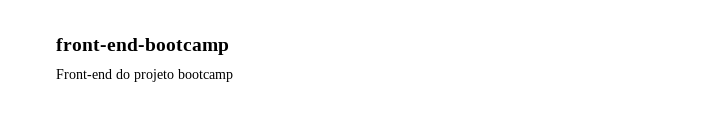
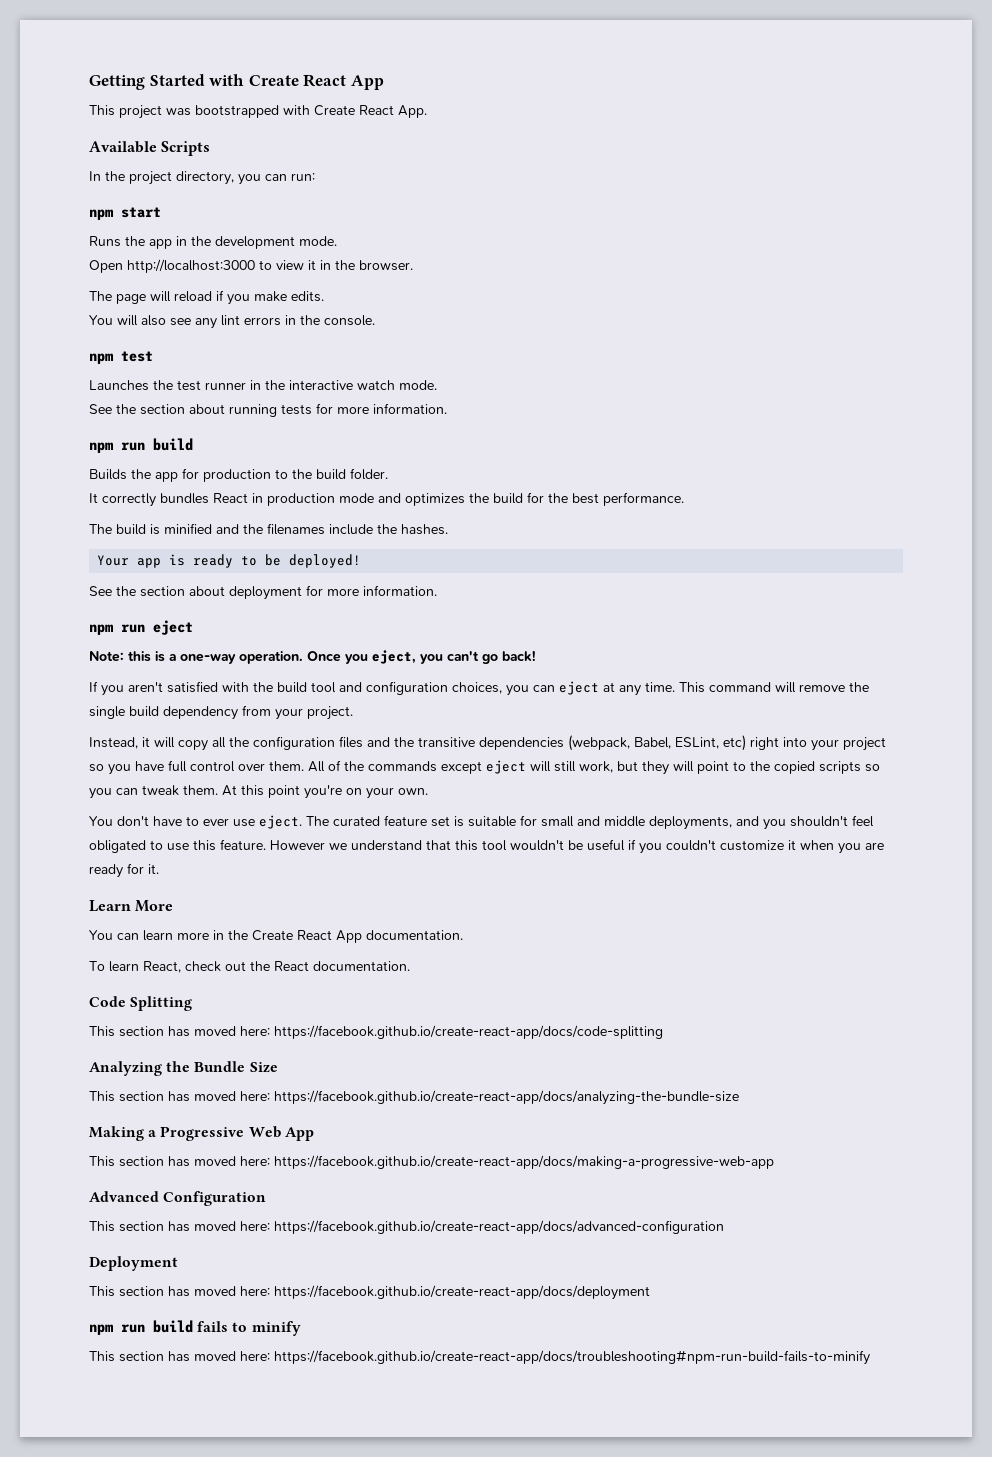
[56,38,229,55] [56,69,233,82] front-end-bootcamp // Front-end do projeto bootcamp -> [89,74,384,90] [89,105,427,119] [89,141,211,156] [89,171,315,185] [89,207,161,220] [89,236,337,249] [89,259,413,273] [89,290,324,305] [89,315,375,329] [89,351,153,364] [89,380,437,391] [89,403,447,417] [89,438,193,453] [89,468,388,482] [89,492,684,507] [89,523,448,535] [97,554,362,568] [89,585,437,600] [89,620,193,635] [89,650,536,664] [89,681,869,696] [89,705,353,720] [89,735,886,751] [89,760,880,775] [89,785,428,799] [89,815,874,830] [89,839,884,854] [89,863,159,878] [89,900,174,912] [89,930,463,943] [89,961,410,973] [89,996,193,1011] [89,1025,663,1039] [89,1061,278,1076] [89,1090,739,1105] [89,1126,314,1141] [89,1155,774,1169] [89,1191,267,1206] [89,1220,724,1234] [89,1256,178,1271] [89,1285,650,1300] [89,1320,301,1336] [89,1350,870,1365] Getting Started with Create React App // This project was bootstrapped with Create React App. // Available Scripts // In the project directory, you can run: // npm start // Runs the app in the development mode. // Open http://localhost:3000 to view it in the browser. // The page will reload if you make edits. // You will also see any lint errors in the console. // npm test // Launches the test runner in the interactive watch mode. // See the section about running tests for more information. // npm run build // Builds the app for production to the build folder. // It correctly bundles React in production mode and optimizes the build for the best performance. // The build is minified and the filenames include the hashes. // Your app is ready to be deployed! // See the section about deployment for more information. // npm run eject // Note: this is a one-way operation. Once you eject, you can't go back! // If you aren't satisfied with the build tool and configuration choices, you can eject at any time. This command will remove the single build dependency from your project. // Instead, it will copy all the configuration files and the transitive dependencies (webpack, Babel, ESLint, etc) right into your project so you have full control over them. All of the commands except eject will still work, but they will point to the copied scripts so you can tweak them. At this point you're on your own. // You don't have to ever use eject. The curated feature set is suitable for small and middle deployments, and you shouldn't feel obligated to use this feature. However we understand that this tool wouldn't be useful if you couldn't customize it when you are ready for it. // Learn More // You can learn more in the Create React App documentation. // To learn React, check out the React documentation. // Code Splitting // This section has moved here: https://facebook.github.io/create-react-app/docs/code-splitting // Analyzing the Bundle Size // This section has moved here: https://facebook.github.io/create-react-app/docs/analyzing-the-bundle-size // Making a Progressive Web App // This section has moved here: https://facebook.github.io/create-react-app/docs/making-a-progressive-web-app // Advanced Configuration // This section has moved here: https://facebook.github.io/create-react-app/docs/advanced-configuration // Deployment // This section has moved here: https://facebook.github.io/create-react-app/docs/deployment // npm run build fails to minify // This section has moved here: https://facebook.github.io/create-react-app/docs/troubleshooting#npm-run-build-fails-to-minify

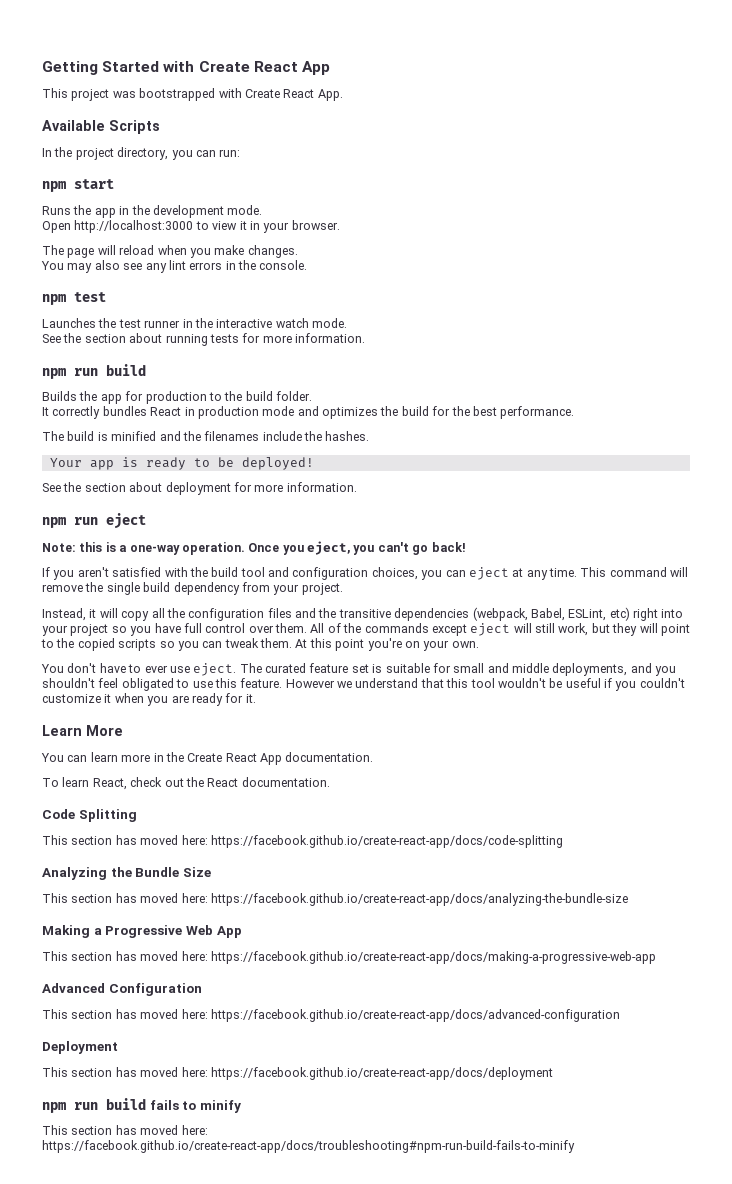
[335,260,355,270] the -> [263,222,290,233] your
[216,290,224,301] if -> [157,245,187,255] when
[291,291,324,302] [89,315,138,326] edits. // You will -> [247,245,298,258] [41,261,93,273] changes. // You may

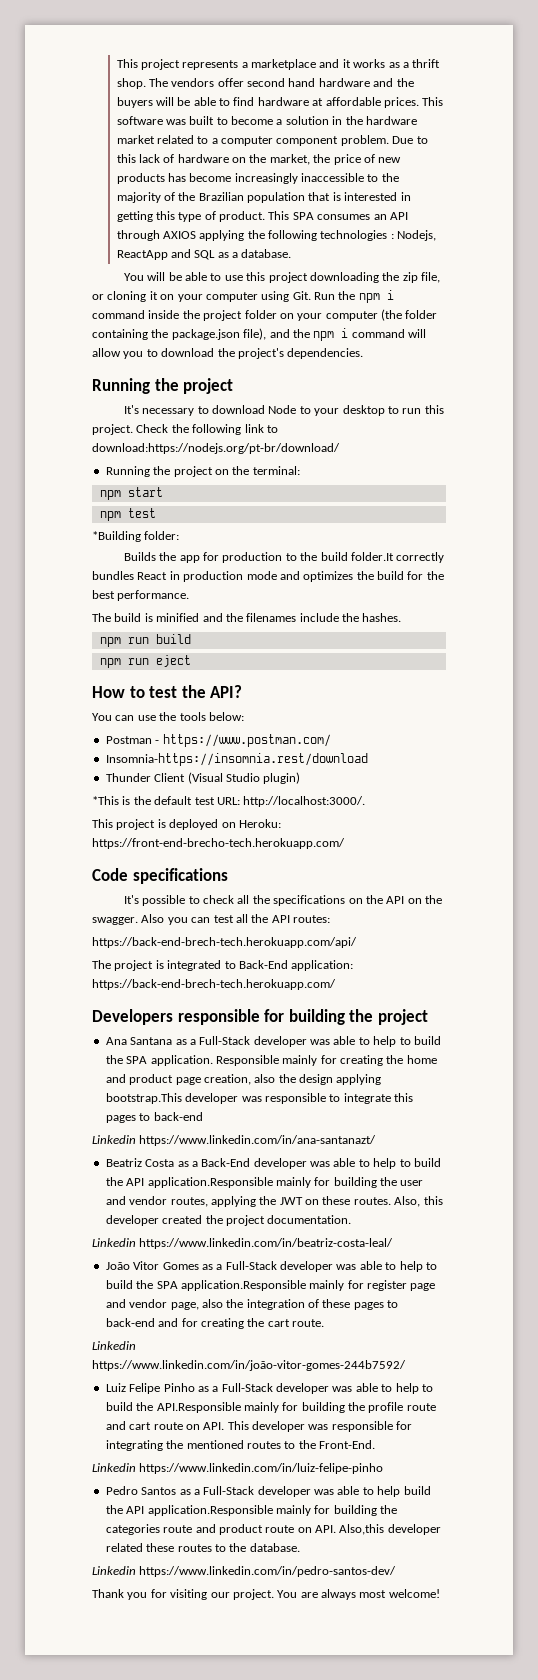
[42,61,330,75] [42,88,343,101] [42,120,160,134] [42,147,241,160] [42,179,114,192] [42,205,263,218] [42,220,340,233] [42,245,298,258] [41,260,308,273] [42,292,106,305] [42,318,347,328] [42,333,365,346] [42,364,146,379] Getting Started with Create React App // This project was bootstrapped with Create React App. // Available Scripts // In the project directory, you can run: // npm start // Runs the app in the development mode. // Open http://localhost:3000 to view it in your browser. // The page will reload when you make changes. // You may also see any lint errors in the console. // npm test // Launches the test runner in the interactive watch mode. // See the section about running tests for more information. // npm run build -> [116,59,441,70] [116,78,414,89] [116,97,444,108] [116,116,417,125] [116,135,428,146] [116,154,402,165] [116,173,399,184] [116,192,411,203] [116,211,408,222] [116,230,437,241] [116,249,292,260] [123,272,441,283] [92,290,394,303] [92,309,438,321] [92,328,426,341] [92,348,364,359] [92,378,234,394] [123,405,444,416] [92,424,278,435] [92,443,340,454] [105,466,300,477] [99,487,163,500] [99,508,156,521] [92,531,180,542] This project represents a marketplace and it works as a thrift shop. The vendors offer second hand hardware and the buyers will be able to find hardware at affordable prices. This software was built to become a solution in the hardware market related to a computer component problem. Due to this lack of hardware on the market, the price of new products has become increasingly inaccessible to the majority of the Brazilian population that is interested in getting this type of product. This SPA consumes an API through AXIOS applying the following technologies : Nodejs, ReactApp and SQL as a database. // You will be able to use this project downloading the zip file, or cloning it on your computer using Git. Run the npm i command inside the project folder on your computer (the folder containing the package.json file), and the npm i command will allow you to download the project's dependencies. // Running the project // It's necessary to download Node to your desktop to run this project. Check the following link to download:https://nodejs.org/pt-br/download/ // Running the project on the terminal: // npm start // npm test // *Building folder:
[276,391,312,401] [42,407,49,416] folder. // It -> [350,552,394,561] folder.It
[49,457,314,470] [42,482,357,495] [42,513,146,529] [42,541,466,555] [42,567,689,580] [42,582,343,595] [42,607,684,621] [42,623,690,636] [41,638,479,651] [41,663,677,676] [42,678,685,691] [42,693,256,706] [42,725,123,736] [41,752,374,765] [42,777,330,790] [42,809,137,822] [42,835,563,848] [42,867,211,880] [42,893,628,906] [42,925,242,938] [42,951,656,964] [42,983,202,996] [42,1009,620,1022] [42,1041,118,1054] [42,1067,553,1080] [42,1098,241,1113] [42,1125,208,1135] [42,1140,575,1153] Your app is ready to be deployed! // See the section about deployment for more information. // npm run eject // Note: this is a one-way operation. Once you eject, you can't go back! // If you aren't satisfied with the build tool and configuration choices, you can eject at any time. This command will remove the single build dependency from your project. // Instead, it will copy all the configuration files and the transitive dependencies (webpack, Babel, ESLint, etc) right into your project so you have full control over them. All of the commands except eject will still work, but they will point to the copied scripts so you can tweak them. At this point you're on your own. // You don't have to ever use eject. The curated feature set is suitable for small and middle deployments, and you shouldn't feel obligated to use this feature. However we understand that this tool wouldn't be useful if you couldn't customize it when you are ready for it. // Learn More // You can learn more in the Create React App documentation. // To learn React, check out the React documentation. // Code Splitting // This section has moved here: https://facebook.github.io/create-react-app/docs/code-splitting // Analyzing the Bundle Size // This section has moved here: https://facebook.github.io/create-react-app/docs/analyzing-the-bundle-size // Making a Progressive Web App // This section has moved here: https://facebook.github.io/create-react-app/docs/making-a-progressive-web-app // Advanced Configuration // This section has moved here: https://facebook.github.io/create-react-app/docs/advanced-configuration // Deployment // This section has moved here: https://facebook.github.io/create-react-app/docs/deployment // npm run build fails to minify // This section has moved here: https://facebook.github.io/create-react-app/docs/troubleshooting#npm-run-build-fails-to-minify -> [99,634,191,647] [99,655,191,668] [92,685,243,698] [92,712,244,721] [105,734,331,747] [105,753,368,766] [105,772,301,784] [92,796,366,807] [92,819,281,830] [92,838,345,849] [92,868,228,884] [123,895,443,906] [92,914,330,925] [92,937,357,948] [92,960,354,971] [92,979,336,990] [92,1009,428,1025] [105,1036,441,1047] [105,1055,437,1066] [105,1074,382,1085] [105,1093,413,1104] [105,1112,203,1123] [92,1135,377,1146] [105,1158,441,1169] [105,1177,424,1188] [105,1196,443,1207] [105,1215,352,1226] [92,1238,394,1249] [105,1261,437,1272] [105,1280,436,1291] [105,1299,399,1310] [105,1318,324,1329] [92,1341,136,1350] [92,1360,406,1371] [105,1383,433,1394] [105,1402,436,1413] [105,1421,413,1432] [105,1440,375,1451] [92,1463,384,1474] [105,1486,431,1497] [105,1505,397,1516] [105,1524,441,1535] [105,1543,300,1552] [92,1566,397,1577] [92,1589,440,1600] npm run build // npm run eject // How to test the API? // You can use the tools below: // Postman - https://www.postman.com/ // Insomnia-https://insomnia.rest/download // Thunder Client (Visual Studio plugin) // *This is the default test URL: http://localhost:3000/. // This project is deployed on Heroku: https://front-end-brecho-tech.herokuapp.com/ // Code specifications // It's possible to check all the specifications on the API on the swagger. Also you can test all the API routes: // https://back-end-brech-tech.herokuapp.com/api/ // The project is integrated to Back-End application: https://back-end-brech-tech.herokuapp.com/ // Developers responsible for building the project // Ana Santana as a Full-Stack developer was able to help to build the SPA application. Responsible mainly for creating the home and product page creation, also the design applying bootstrap.This developer was responsible to integrate this pages to back-end // Linkedin https://www.linkedin.com/in/ana-santanazt/ // Beatriz Costa as a Back-End developer was able to help to build the API application.Responsible mainly for building the user and vendor routes, applying the JWT on these routes. Also, this developer created the project documentation. // Linkedin https://www.linkedin.com/in/beatriz-costa-leal/ // João Vitor Gomes as a Full-Stack developer was able to help to build the SPA application.Responsible mainly for register page and vendor page, also the integration of these pages to back-end and for creating the cart route. // Linkedin https://www.linkedin.com/in/joão-vitor-gomes-244b7592/ // Luiz Felipe Pinho as a Full-Stack developer was able to help to build the API.Responsible mainly for building the profile route and cart route on API. This developer was responsible for integrating the mentioned routes to the Front-End. // Linkedin https://www.linkedin.com/in/luiz-felipe-pinho // Pedro Santos as a Full-Stack developer was able to help build the API application.Responsible mainly for building the categories route and product route on API. Also,this developer related these routes to the database. // Linkedin https://www.linkedin.com/in/pedro-santos-dev/ // Thank you for visiting our project. You are always most welcome!

